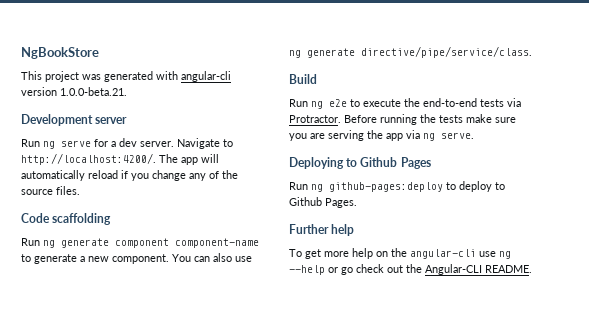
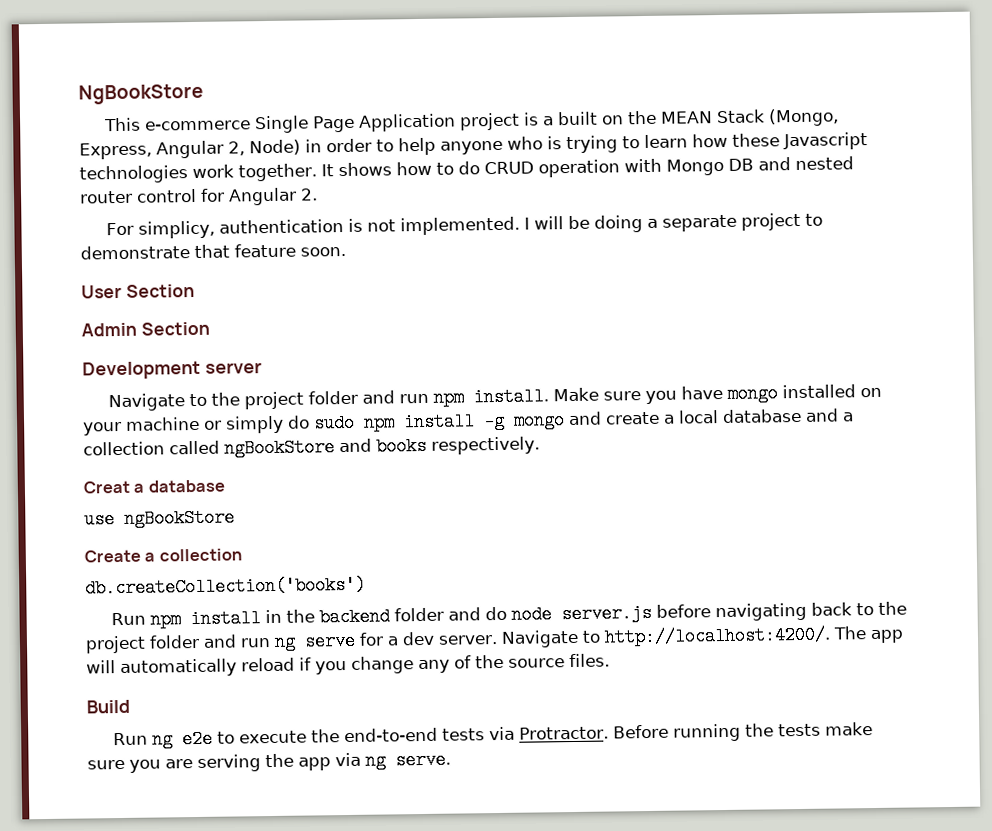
[45,71,231,82] [21,87,127,96] [21,114,128,126] [21,139,40,147] project was generated with angular-cli version 1.0.0-beta.21. // Development server // Run -> [145,108,840,134] [79,132,868,160] [79,156,854,184] [79,187,318,206] [106,212,824,239] [80,243,346,260] [81,283,195,299] [81,321,210,337] [82,360,262,380] [108,384,883,412] [83,408,854,436] [83,436,540,458] [83,479,225,494] [84,508,235,529] [84,548,242,563] [85,575,366,598] [111,601,908,629] [85,634,271,654] e-commerce Single Page Application project is a built on the MEAN Stack (Mongo, Express, Angular 2, Node) in order to help anyone who is trying to learn how these Javascript technologies work together. It shows how to do CRUD operation with Mongo DB and nested router control for Angular 2. // For simplicy, authentication is not implemented. I will be doing a separate project to demonstrate that feature soon. // User Section // Admin Section // Development server // Navigate to the project folder and run npm install. Make sure you have mongo installed on your machine or simply do sudo npm install -g mongo and create a local database and a collection called ngBookStore and books respectively. // Creat a database // use ngBookStore // Create a collection // db.createCollection('books') // Run npm install in the backend folder and do node server.js before navigating back to the project folder and run
[21,213,112,225] [21,238,259,248] [21,253,252,264] [289,46,532,58] // Code scaffolding // Run ng generate component component-name to generate a new component. You can also use ng generate directive/pipe/service/class. -> (610, 660) none
[289,157,431,169] [289,181,505,192] [289,197,357,208] [289,224,355,236] [289,248,511,259] [289,264,532,275] // Deploying to Github Pages // Run ng github-pages:deploy to deploy to Github Pages. // Further help // To get more help on the angular-cli use ng --help or go check out the Angular-CLI README. -> (451, 760) none

